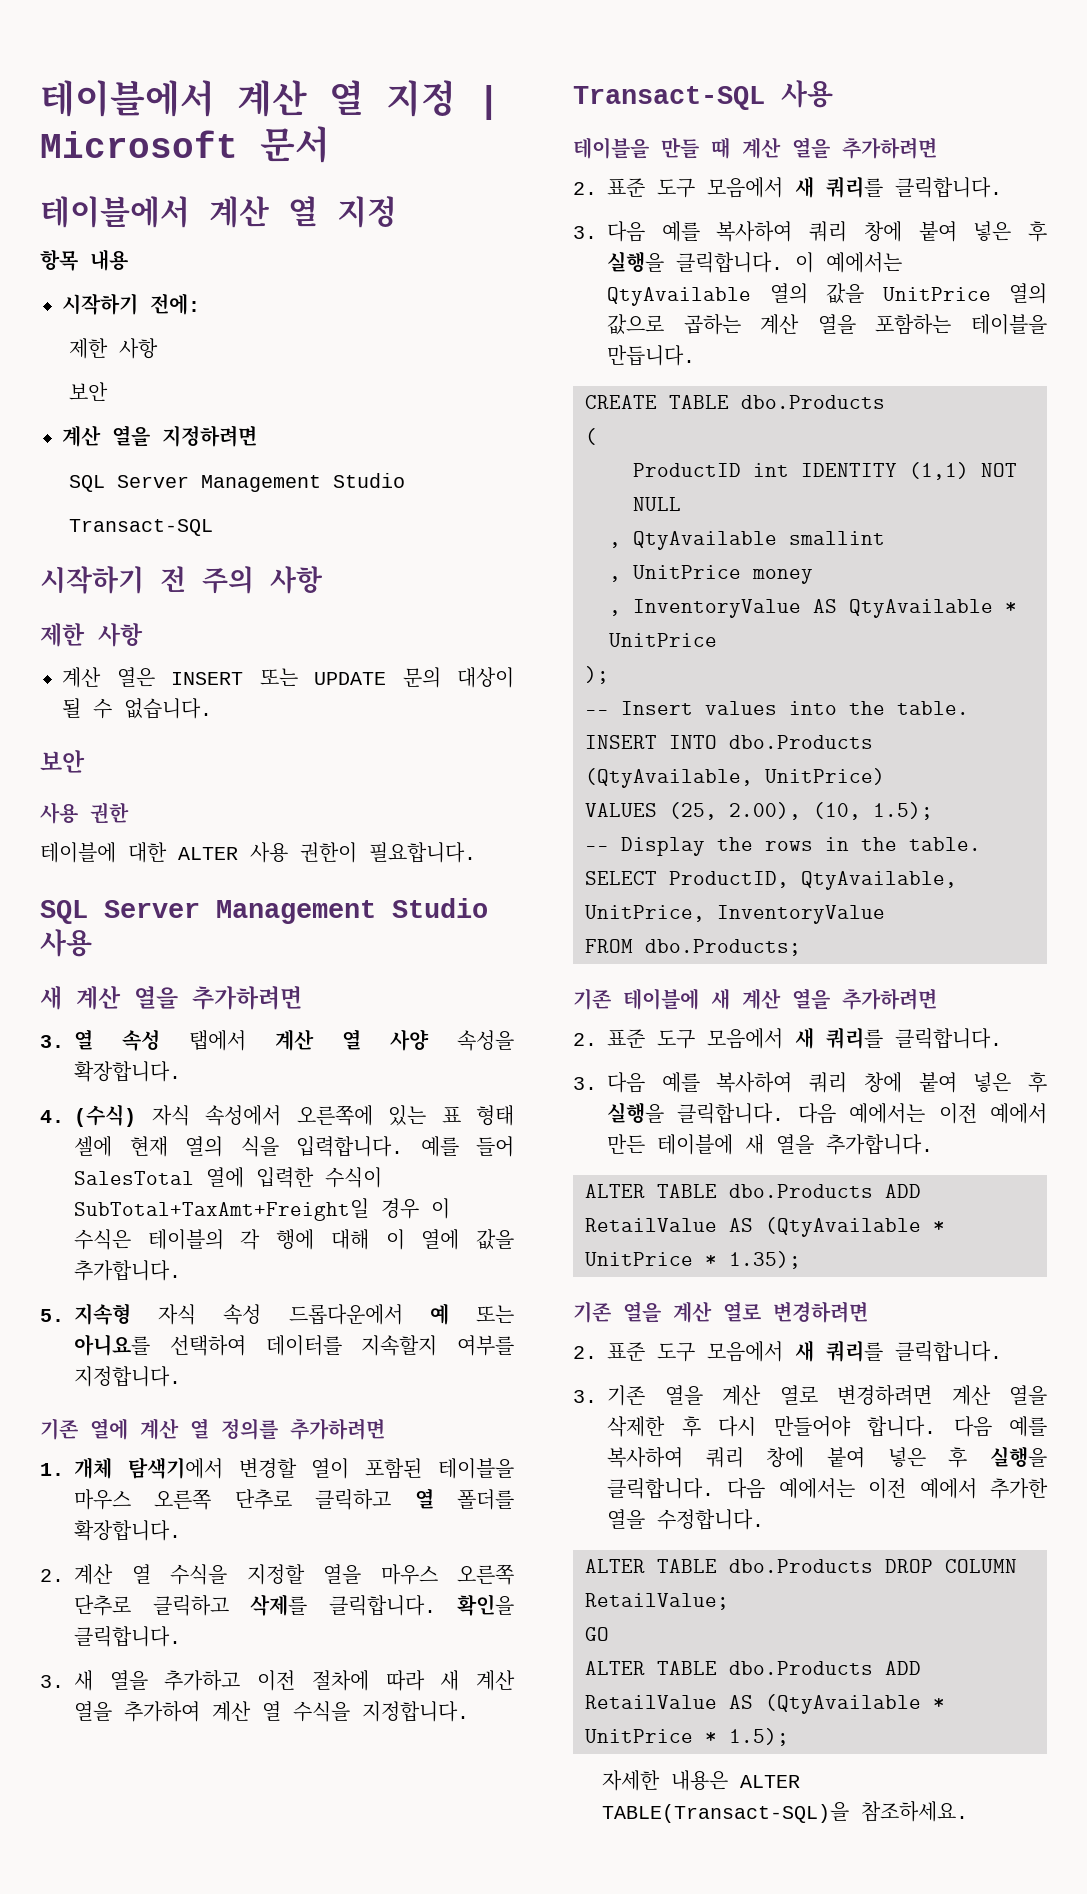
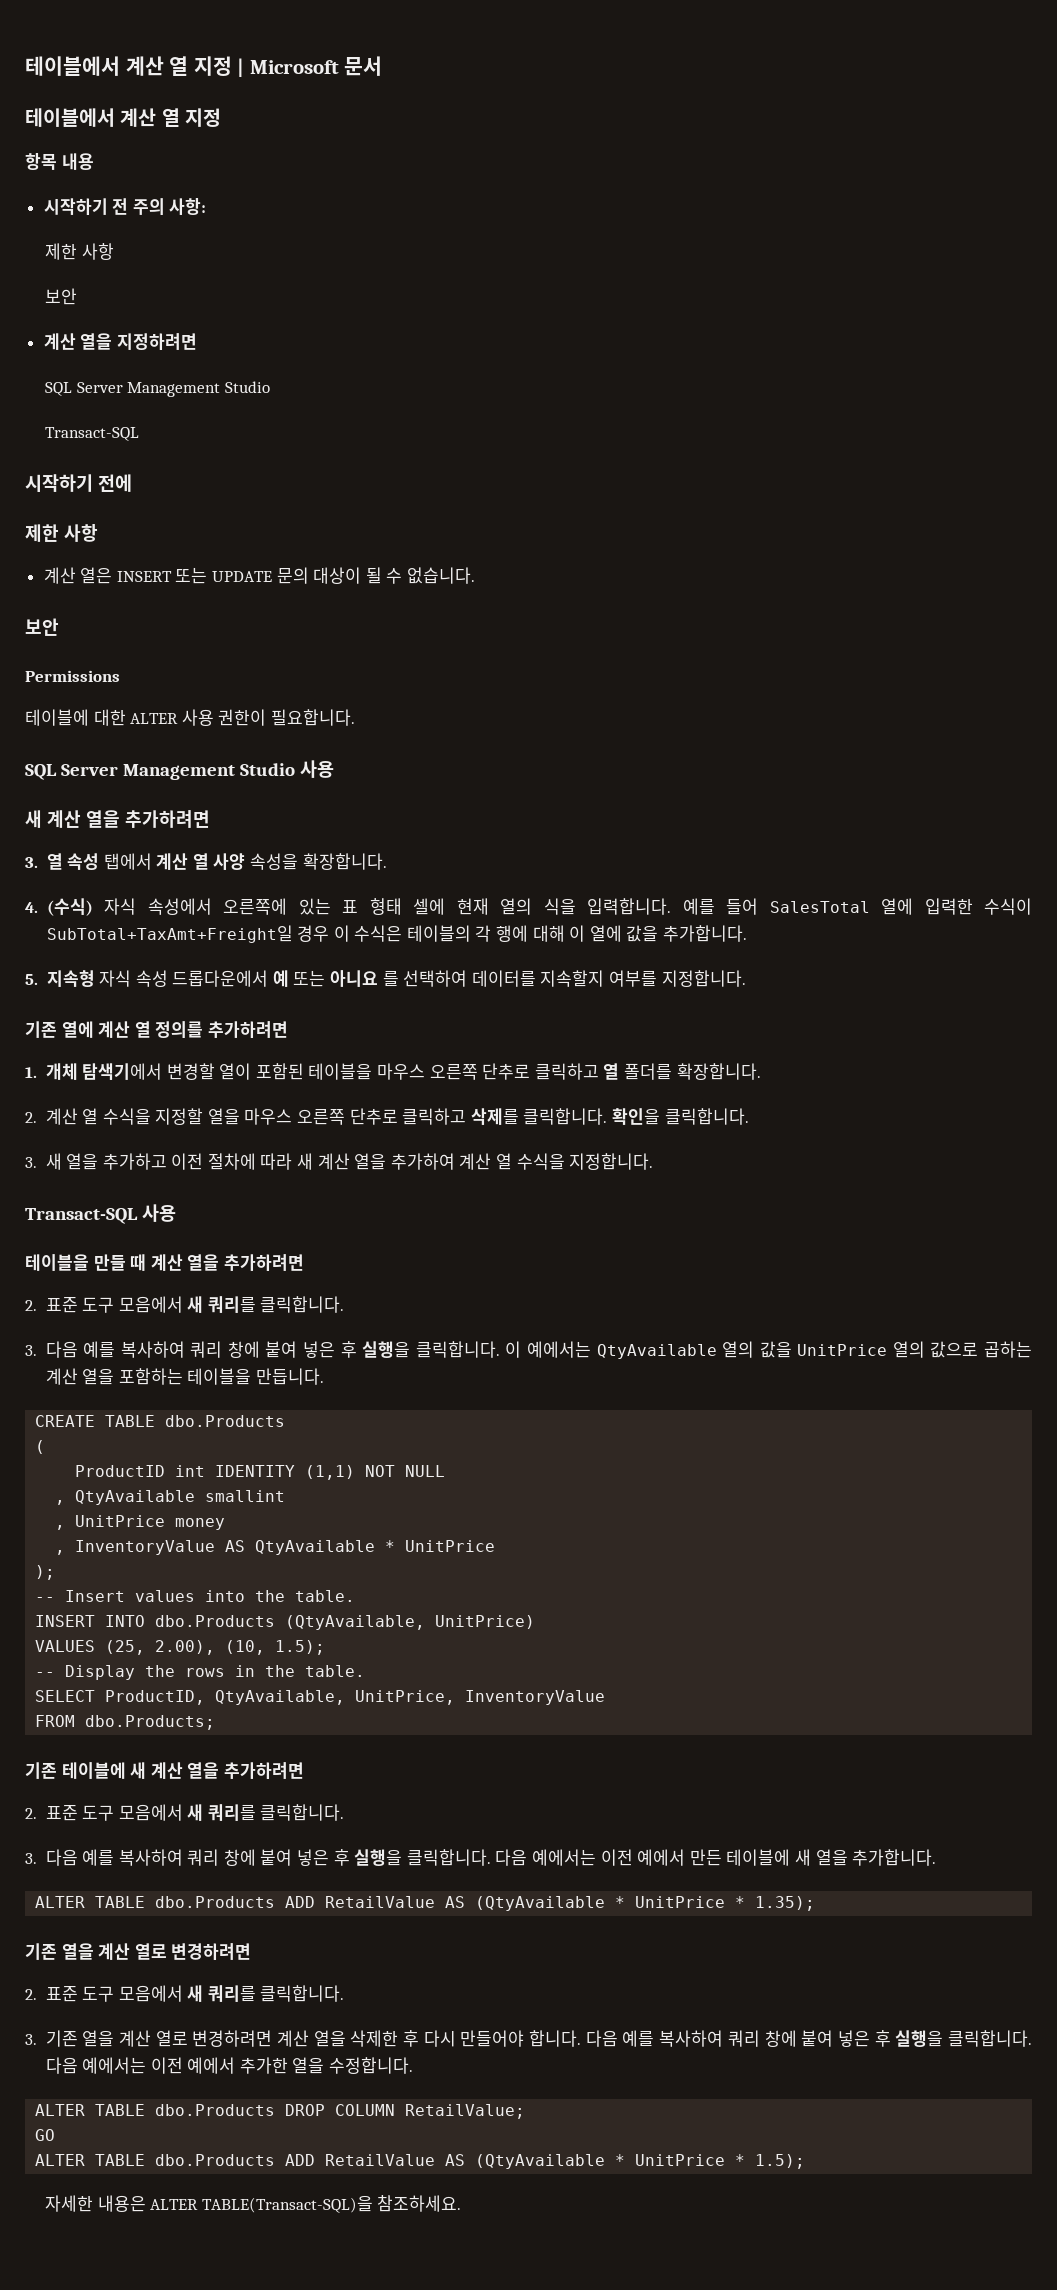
[150,293,200,315] 전에: -> [112,198,207,215] 전 주의 사항:
[160,566,323,594] 전 주의 사항 -> [97,474,132,492] 전에
[40,802,129,824] 사용 권한 -> [25,670,120,682] Permissions
[74,1334,150,1356] 아니요를 -> [330,970,399,987] 아니요 를

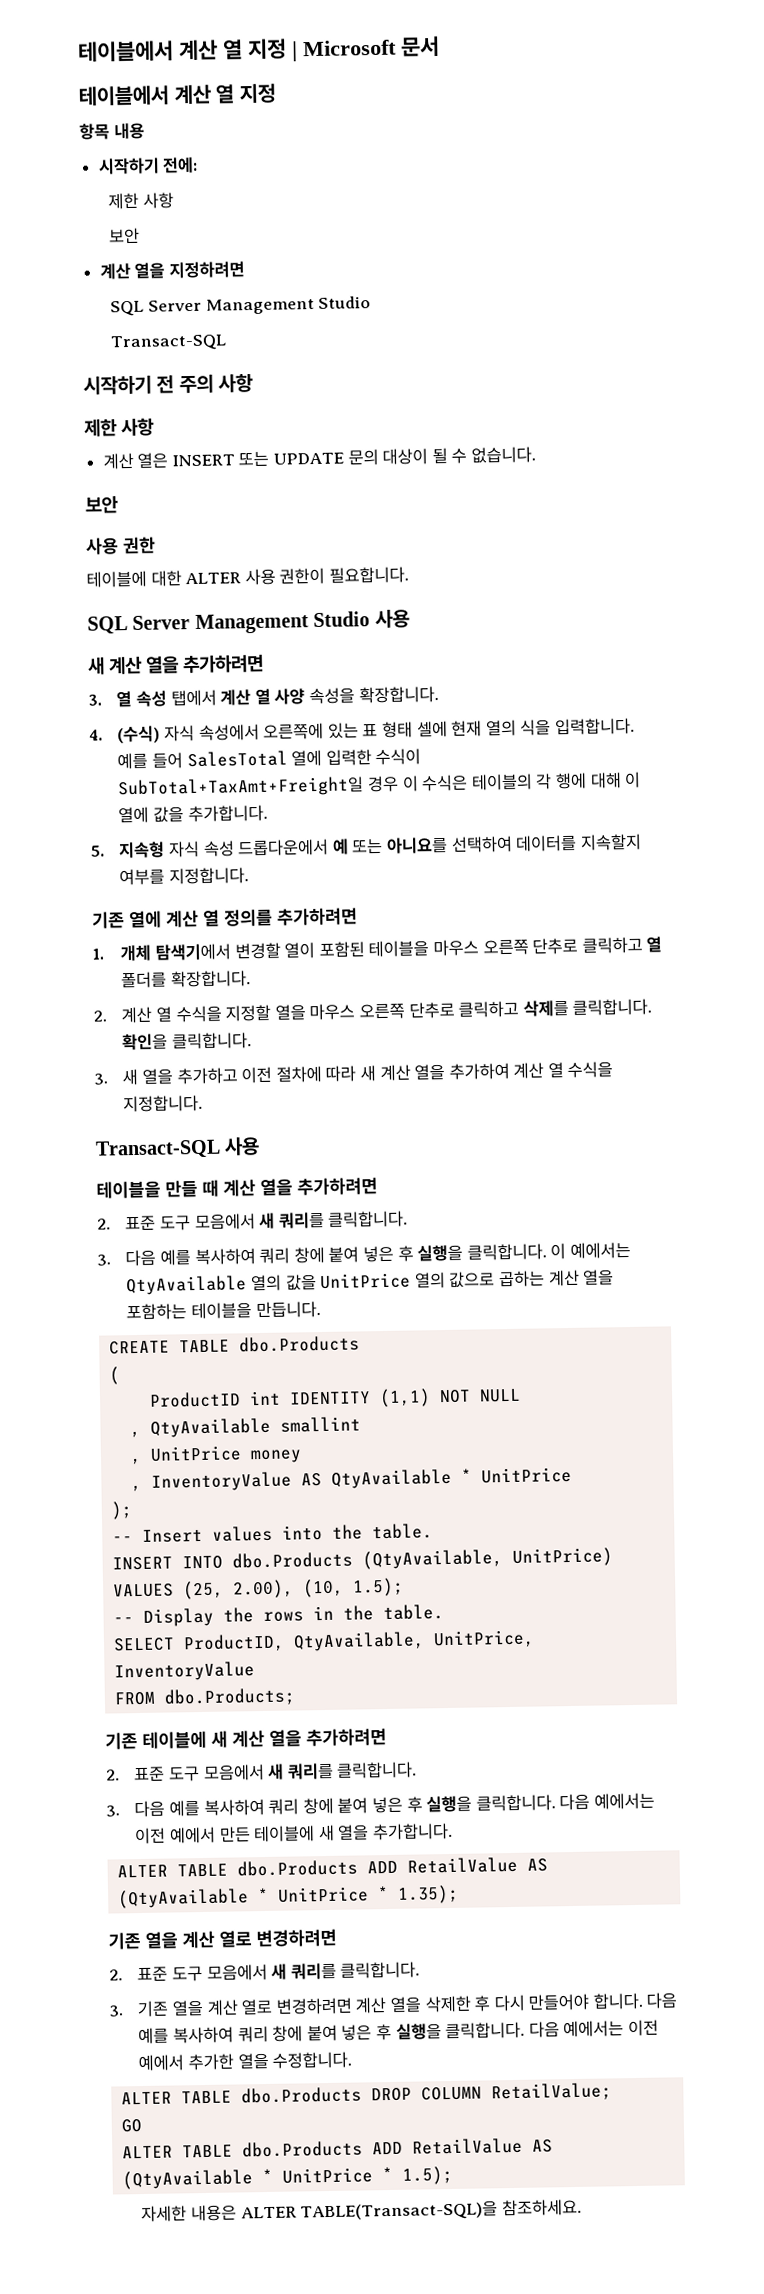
[112,198,207,215] 전 주의 사항: -> [162,156,199,174] 전에:
[97,474,132,492] 전에 -> [156,372,255,394] 전 주의 사항
[25,670,120,682] Permissions -> [86,536,156,555] 사용 권한
[330,970,399,987] 아니요 를 -> [385,836,448,854] 아니요를

